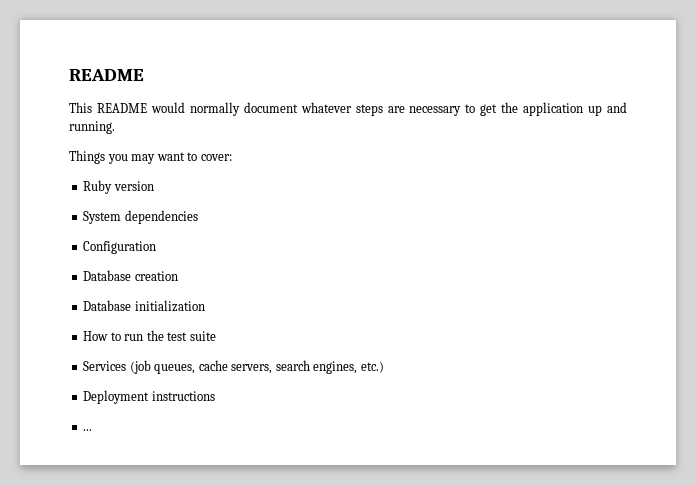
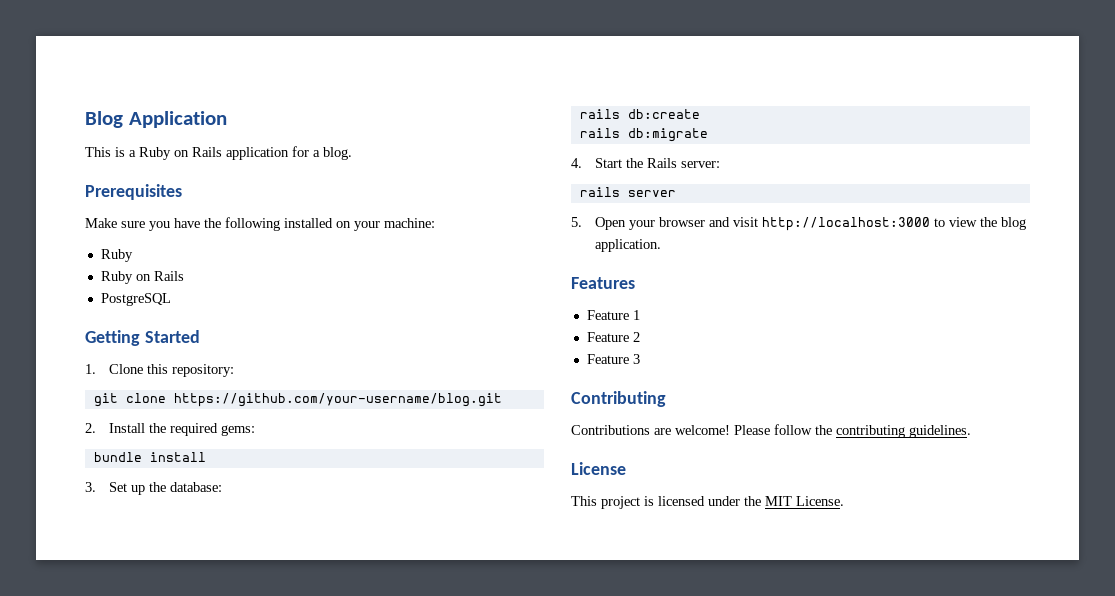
[69,69,144,81] [69,102,628,116] [69,121,115,134] [69,150,232,164] [83,180,154,194] [83,210,198,224] [83,241,157,254] [83,270,178,281] [83,300,205,312] [83,330,216,341] [83,360,384,374] [83,390,215,404] [83,429,93,431] README // This README would normally document whatever steps are necessary to get the application up and running. // Things you may want to cover: // Ruby version // System dependencies // Configuration // Database creation // Database initialization // How to run the test suite // Services (job queues, cache servers, search engines, etc.) // Deployment instructions // ... -> [85,111,227,128] [85,146,352,160] [85,184,182,200] [85,217,435,231] [100,249,133,262] [100,271,184,284] [100,293,171,306] [85,330,200,346] [85,364,234,377] [93,393,502,407] [85,423,255,436] [93,452,206,462] [85,482,222,495] [579,109,700,119] [579,128,708,142] [571,158,720,168] [579,187,676,197] [571,217,1026,231] [594,239,661,252] [571,277,635,289] [586,310,640,320] [586,332,640,342] [586,354,640,364] [571,391,666,407] [571,424,971,438] [571,462,626,475] [571,496,844,509] Blog Application // This is a Ruby on Rails application for a blog. // Prerequisites // Make sure you have the following installed on your machine: // Ruby // Ruby on Rails // PostgreSQL // Getting Started // 1. Clone this repository: // git clone https://github.com/your-username/blog.git // 2. Install the required gems: // bundle install // 3. Set up the database: // rails db:create // rails db:migrate // 4. Start the Rails server: // rails server // 5. Open your browser and visit http://localhost:3000 to view the blog application. // Features // Feature 1 // Feature 2 // Feature 3 // Contributing // Contributions are welcome! Please follow the contributing guidelines. // License // This project is licensed under the MIT License.

